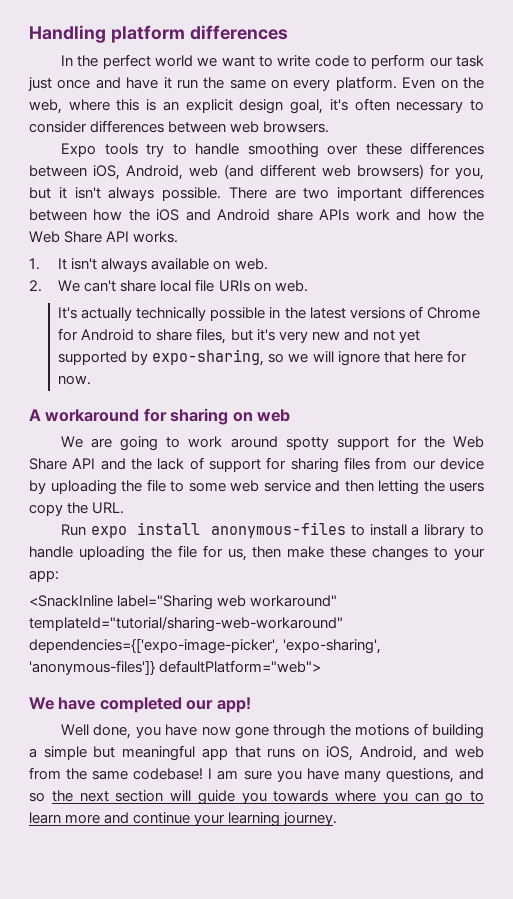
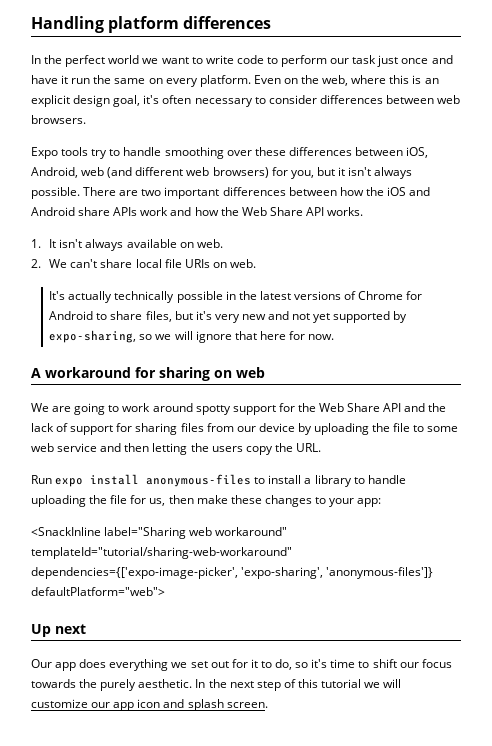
[29,697,251,713] [61,723,485,739] [29,745,485,761] [29,767,484,783] [29,790,484,805] [29,812,338,827] We have completed our app! // Well done, you have now gone through the motions of building a simple but meaningful app that runs on iOS, Android, and web from the same codebase! I am sure you have many questions, and so the next section will guide you towards where you can go to learn more and continue your learning journey. -> [31,624,86,637] [31,659,452,671] [31,679,402,691] [31,699,268,711] Up next // Our app does everything we set out for it to do, so it's time to shift our focus towards the purely aesthetic. In the next step of this tutorial we will customize our app icon and splash screen.

